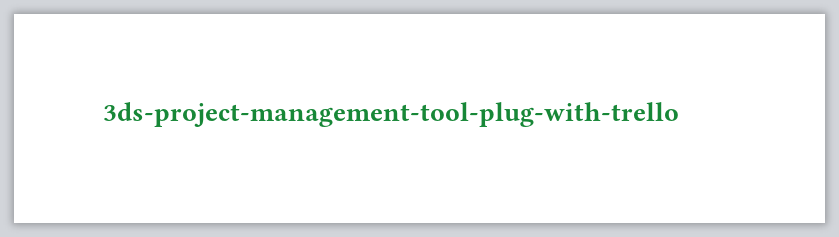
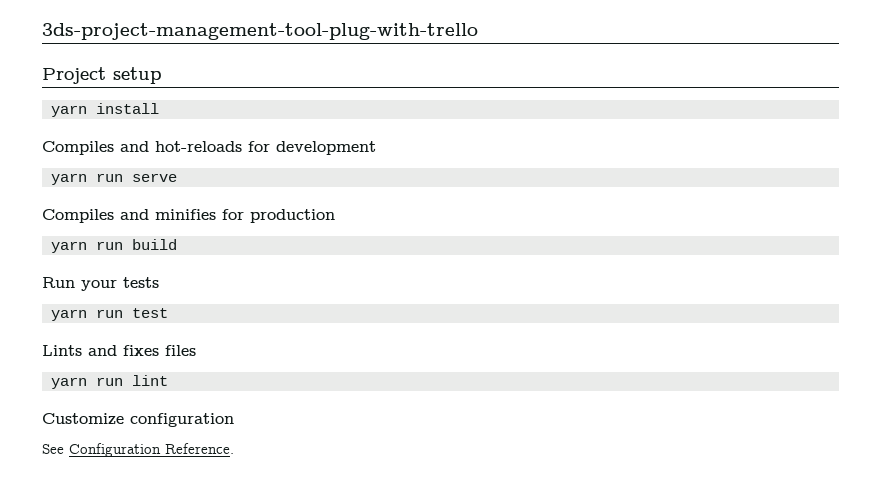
(679, 114) none -> [42,67,162,84] [51,103,159,117] [42,141,376,155] [51,173,177,185] [42,209,335,223] [51,239,177,253] [42,277,159,291] [51,308,168,321] [42,345,196,356] [51,375,168,389] [42,413,234,427] [42,443,234,457] // Project setup // yarn install // Compiles and hot-reloads for development // yarn run serve // Compiles and minifies for production // yarn run build // Run your tests // yarn run test // Lints and fixes files // yarn run lint // Customize configuration // See Configuration Reference.

